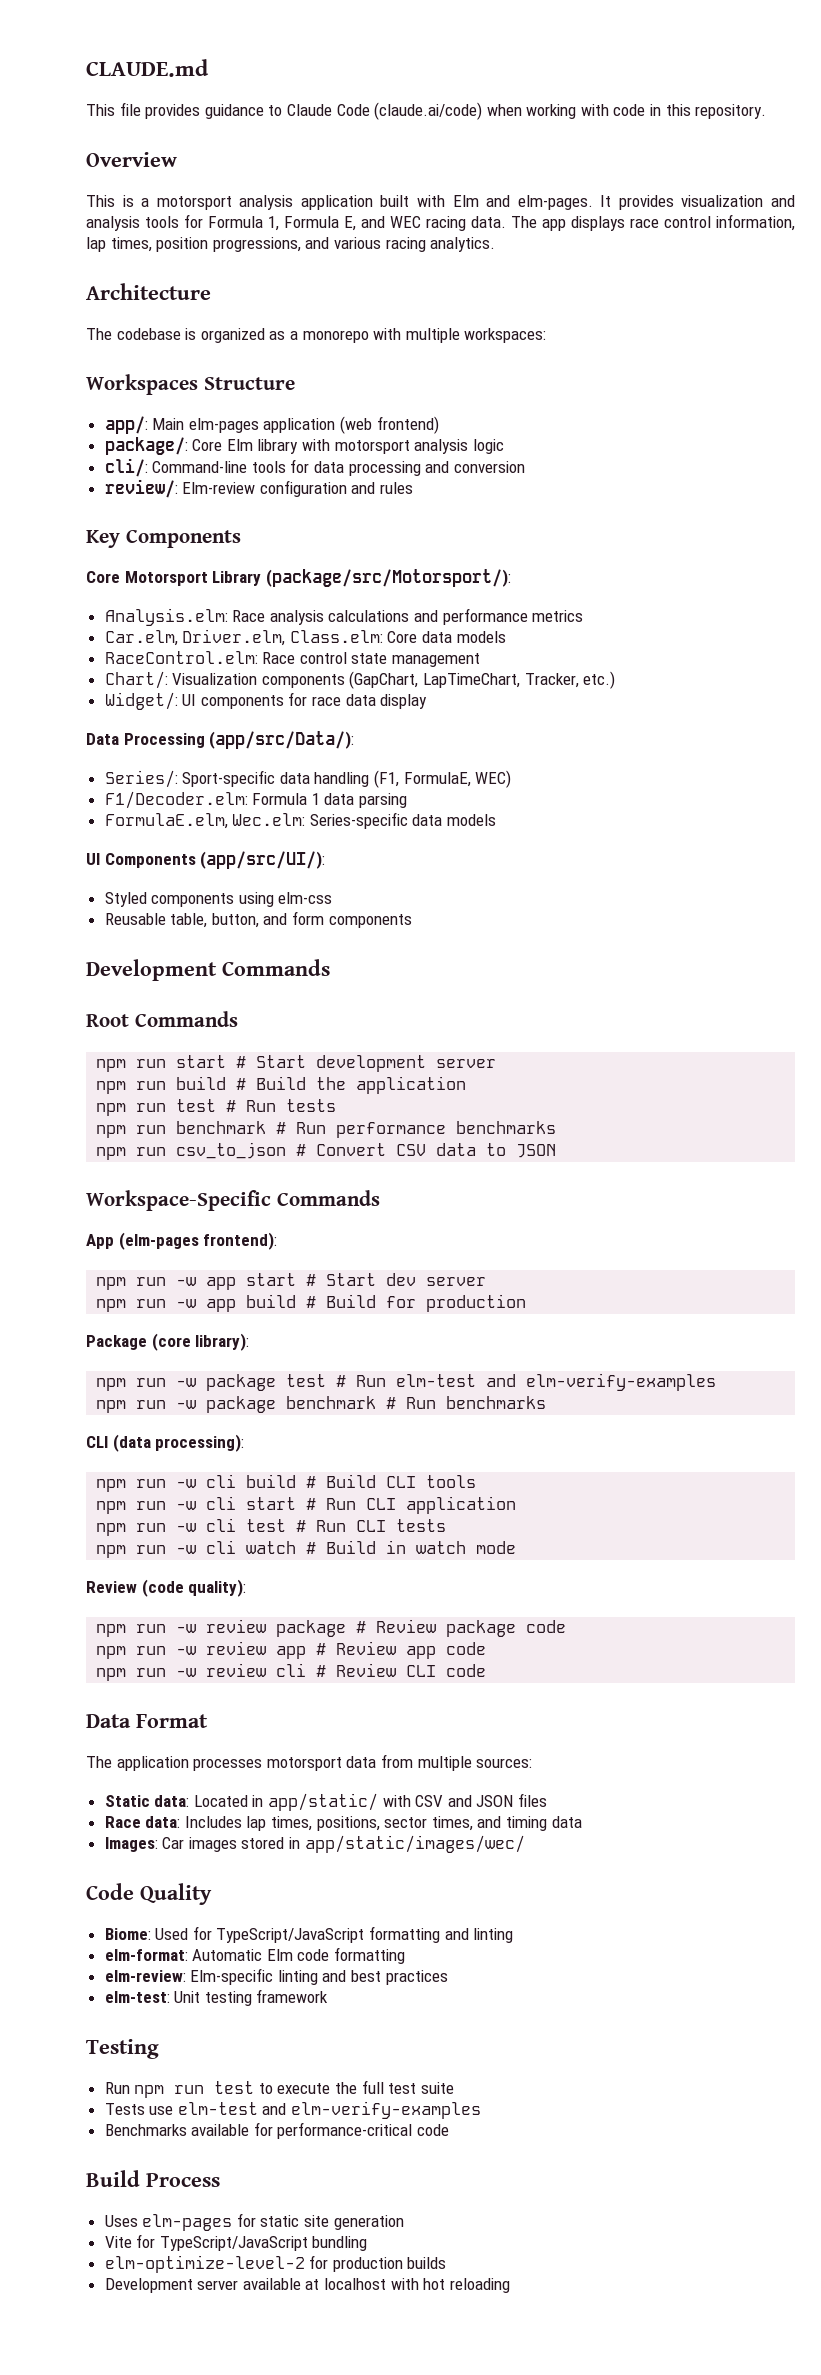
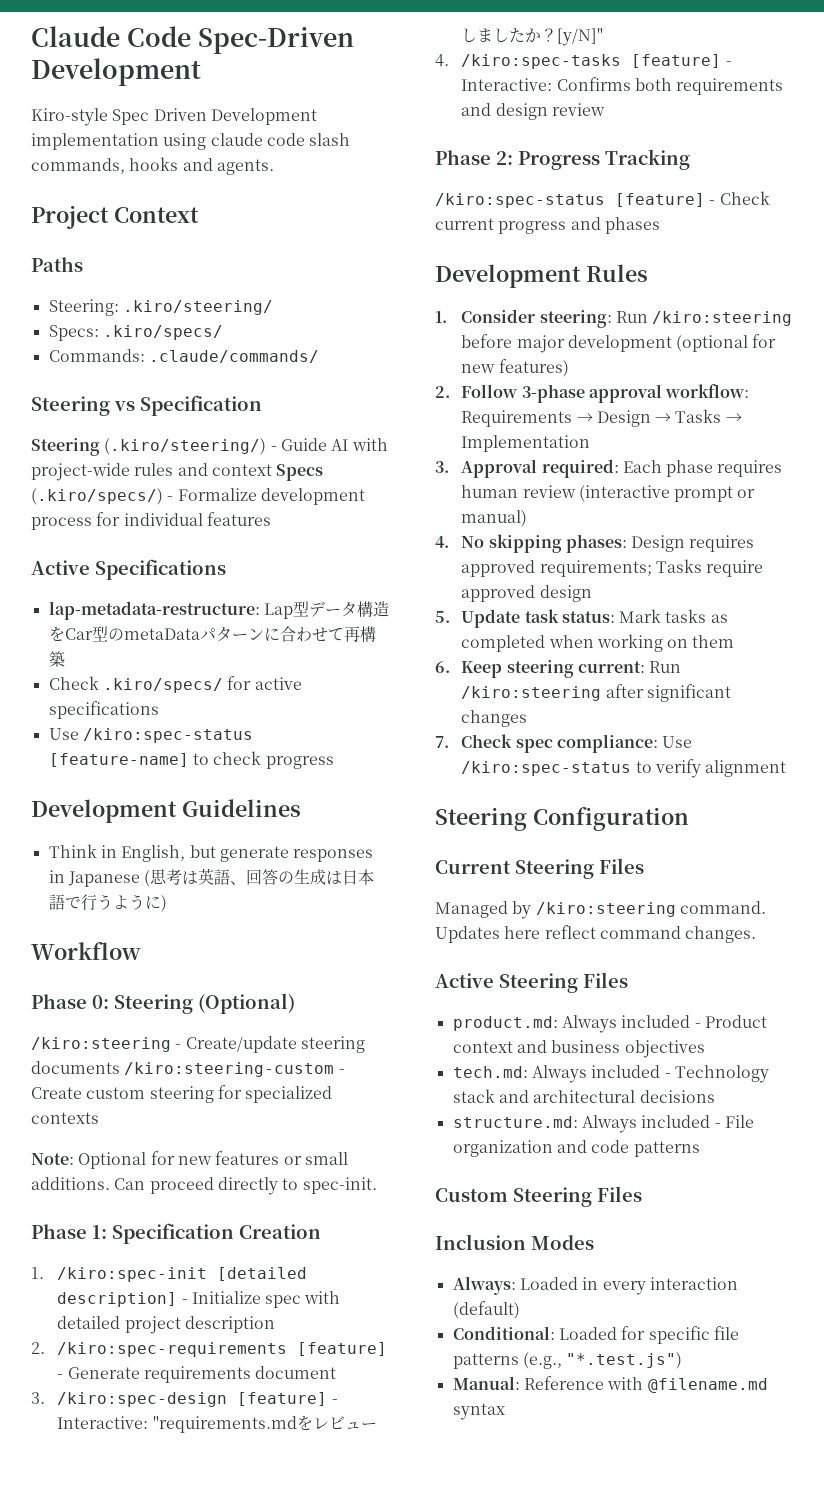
[86,59,209,77] [86,102,767,120] [86,152,177,167] [86,195,795,210] [86,214,795,231] [86,237,496,252] [86,283,211,300] [86,328,547,343] [86,374,295,395] [104,416,439,434] [104,437,504,455] [104,458,525,477] [104,479,414,498] [86,530,241,548] [86,569,511,587] [104,608,584,626] [104,629,506,646] [104,651,481,667] [104,671,616,689] [104,692,428,710] [86,731,355,749] [104,770,512,788] [104,791,408,809] [104,812,497,829] [86,851,326,869] [104,892,333,907] [104,911,412,928] [86,959,330,981] [86,1011,238,1027] [96,1055,497,1072] [96,1076,467,1094] [96,1099,337,1116] [96,1121,557,1138] [96,1142,557,1160] [86,1190,380,1211] [86,1232,278,1250] [96,1273,487,1290] [96,1294,527,1312] [86,1333,250,1351] [96,1373,717,1391] [96,1396,547,1413] [86,1434,245,1452] [96,1474,477,1492] [96,1496,517,1514] [96,1518,447,1536] [96,1540,517,1558] [86,1579,247,1597] [96,1619,567,1637] [96,1641,487,1659] [96,1663,487,1681] [86,1714,208,1728] [86,1754,533,1771] [104,1793,548,1811] [104,1816,582,1831] [104,1835,525,1853] [86,1883,212,1905] [104,1926,514,1943] [104,1947,406,1964] [104,1968,448,1985] [104,1989,329,2006] [86,2039,159,2059] [104,2080,454,2098] [104,2101,482,2119] [104,2122,450,2139] [86,2170,220,2187] [104,2213,404,2231] [104,2234,368,2251] [104,2255,447,2273] [104,2278,510,2293] CLAUDE.md // This file provides guidance to Claude Code (claude.ai/code) when working with code in this repository. // Overview // This is a motorsport analysis application built with Elm and elm-pages. It provides visualization and analysis tools for Formula 1, Formula E, and WEC racing data. The app displays race control information, lap times, position progressions, and various racing analytics. // Architecture // The codebase is organized as a monorepo with multiple workspaces: // Workspaces Structure // app/: Main elm-pages application (web frontend) // package/: Core Elm library with motorsport analysis logic // cli/: Command-line tools for data processing and conversion // review/: Elm-review configuration and rules // Key Components // Core Motorsport Library (package/src/Motorsport/): // Analysis.elm: Race analysis calculations and performance metrics // Car.elm, Driver.elm, Class.elm: Core data models // RaceControl.elm: Race control state management // Chart/: Visualization components (GapChart, LapTimeChart, Tracker, etc.) // Widget/: UI components for race data display // Data Processing (app/src/Data/): // Series/: Sport-specific data handling (F1, FormulaE, WEC) // F1/Decoder.elm: Formula 1 data parsing // FormulaE.elm, Wec.elm: Series-specific data models // UI Components (app/src/UI/): // Styled components using elm-css // Reusable table, button, and form components // Development Commands // Root Commands // npm run start # Start development server // npm run build # Build the application // npm run test # Run tests // npm run benchmark # Run performance benchmarks // npm run csv_to_json # Convert CSV data to JSON // Workspace-Specific Commands // App (elm-pages frontend): // npm run -w app start # Start dev server // npm run -w app build # Build for production // Package (core library): // npm run -w package test # Run elm-test and elm-verify-examples // npm run -w package benchmark # Run benchmarks // CLI (data processing): // npm run -w cli build # Build CLI tools // npm run -w cli start # Run CLI application // npm run -w cli test # Run CLI tests // npm run -w cli watch # Build in watch mode // Review (code quality): // npm run -w review package # Review package code // npm run -w review app # Review app code // npm run -w review cli # Review CLI code // Data Format // The application processes motorsport data from multiple sources: // Static data: Located in app/static/ with CSV and JSON files // Race data: Includes lap times, positions, sector times, and timing data // Images: Car images stored in app/static/images/wec/ // Code Quality // Biome: Used for TypeScript/JavaScript formatting and linting // elm-format: Automatic Elm code formatting // elm-review: Elm-specific linting and best practices // elm-test: Unit testing framework // Testing // Run npm run test to execute the full test suite // Tests use elm-test and elm-verify-examples // Benchmarks available for performance-critical code // Build Process // Uses elm-pages for static site generation // Vite for TypeScript/JavaScript bundling // elm-optimize-level-2 for production builds // Development server available at localhost with hot reloading -> [31,26,354,54] [31,58,201,86] [31,108,317,126] [31,133,351,150] [31,157,274,175] [31,205,199,229] [31,257,83,272] [48,299,273,316] [48,325,223,341] [48,349,319,363] [31,395,262,416] [31,438,388,456] [31,463,324,481] [31,488,365,505] [31,512,271,530] [31,559,226,580] [48,601,389,620] [48,626,376,642] [48,651,65,667] [48,676,302,693] [48,701,159,719] [48,728,253,743] [48,751,334,769] [31,799,301,823] [48,844,374,862] [48,868,375,887] [48,894,167,912] [31,942,141,960] [31,993,295,1014] [31,1036,365,1053] [31,1061,345,1077] [31,1085,333,1103] [31,1112,99,1124] [31,1151,348,1169] [31,1177,377,1195] [31,1223,321,1244] [31,1267,308,1282] [57,1291,341,1308] [57,1316,275,1334] [31,1342,388,1357] [57,1366,337,1383] [31,1392,338,1407] [57,1415,377,1433] [461,28,604,46] [435,54,732,69] [461,77,784,95] [461,103,605,120] [435,149,690,170] [435,191,770,208] [435,217,660,234] [435,264,648,288] [435,309,793,328] [461,334,777,353] [461,359,569,377] [435,384,750,403] [461,409,742,427] [461,435,591,452] [435,459,783,478] [461,485,756,502] [461,510,528,527] [435,534,755,553] [461,559,764,577] [461,585,592,602] [435,609,728,628] [461,634,735,652] [435,660,682,678] [461,684,731,702] [461,710,528,727] [435,734,693,753] [461,759,787,778] [435,807,689,831] [435,858,644,879] [435,901,766,919] [435,925,757,943] [435,972,628,993] [452,1015,767,1033] [452,1040,705,1058] [452,1065,769,1083] [452,1089,715,1103] [452,1115,754,1133] [452,1140,700,1157] [435,1186,642,1207] [435,1234,594,1250] [452,1276,738,1295] [452,1301,520,1319] [452,1326,739,1344] [452,1352,683,1369] [452,1376,768,1393] [452,1403,505,1420] Claude Code Spec-Driven Development // Kiro-style Spec Driven Development implementation using claude code slash commands, hooks and agents. // Project Context // Paths // Steering: .kiro/steering/ // Specs: .kiro/specs/ // Commands: .claude/commands/ // Steering vs Specification // Steering (.kiro/steering/) - Guide AI with project-wide rules and context Specs (.kiro/specs/) - Formalize development process for individual features // Active Specifications // lap-metadata-restructure: Lap型データ構造をCar型のmetaDataパターンに合わせて再構築 // Check .kiro/specs/ for active specifications // Use /kiro:spec-status [feature-name] to check progress // Development Guidelines // Think in English, but generate responses in Japanese (思考は英語、回答の生成は日本語で行うように) // Workflow // Phase 0: Steering (Optional) // /kiro:steering - Create/update steering documents /kiro:steering-custom - Create custom steering for specialized contexts // Note: Optional for new features or small additions. Can proceed directly to spec-init. // Phase 1: Specification Creation // 1. /kiro:spec-init [detailed description] - Initialize spec with detailed project description // 2. /kiro:spec-requirements [feature] - Generate requirements document // 3. /kiro:spec-design [feature] - Interactive: "requirements.mdをレビューしましたか？[y/N]" // 4. /kiro:spec-tasks [feature] - Interactive: Confirms both requirements and design review // Phase 2: Progress Tracking // /kiro:spec-status [feature] - Check current progress and phases // Development Rules // 1. Consider steering: Run /kiro:steering before major development (optional for new features) // 2. Follow 3-phase approval workflow: Requirements → Design → Tasks → Implementation // 3. Approval required: Each phase requires human review (interactive prompt or manual) // 4. No skipping phases: Design requires approved requirements; Tasks require approved design // 5. Update task status: Mark tasks as completed when working on them // 6. Keep steering current: Run /kiro:steering after significant changes // 7. Check spec compliance: Use /kiro:spec-status to verify alignment // Steering Configuration // Current Steering Files // Managed by /kiro:steering command. Updates here reflect command changes. // Active Steering Files // product.md: Always included - Product context and business objectives // tech.md: Always included - Technology stack and architectural decisions // structure.md: Always included - File organization and code patterns // Custom Steering Files // Inclusion Modes // Always: Loaded in every interaction (default) // Conditional: Loaded for specific file patterns (e.g., "*.test.js") // Manual: Reference with @filename.md syntax

